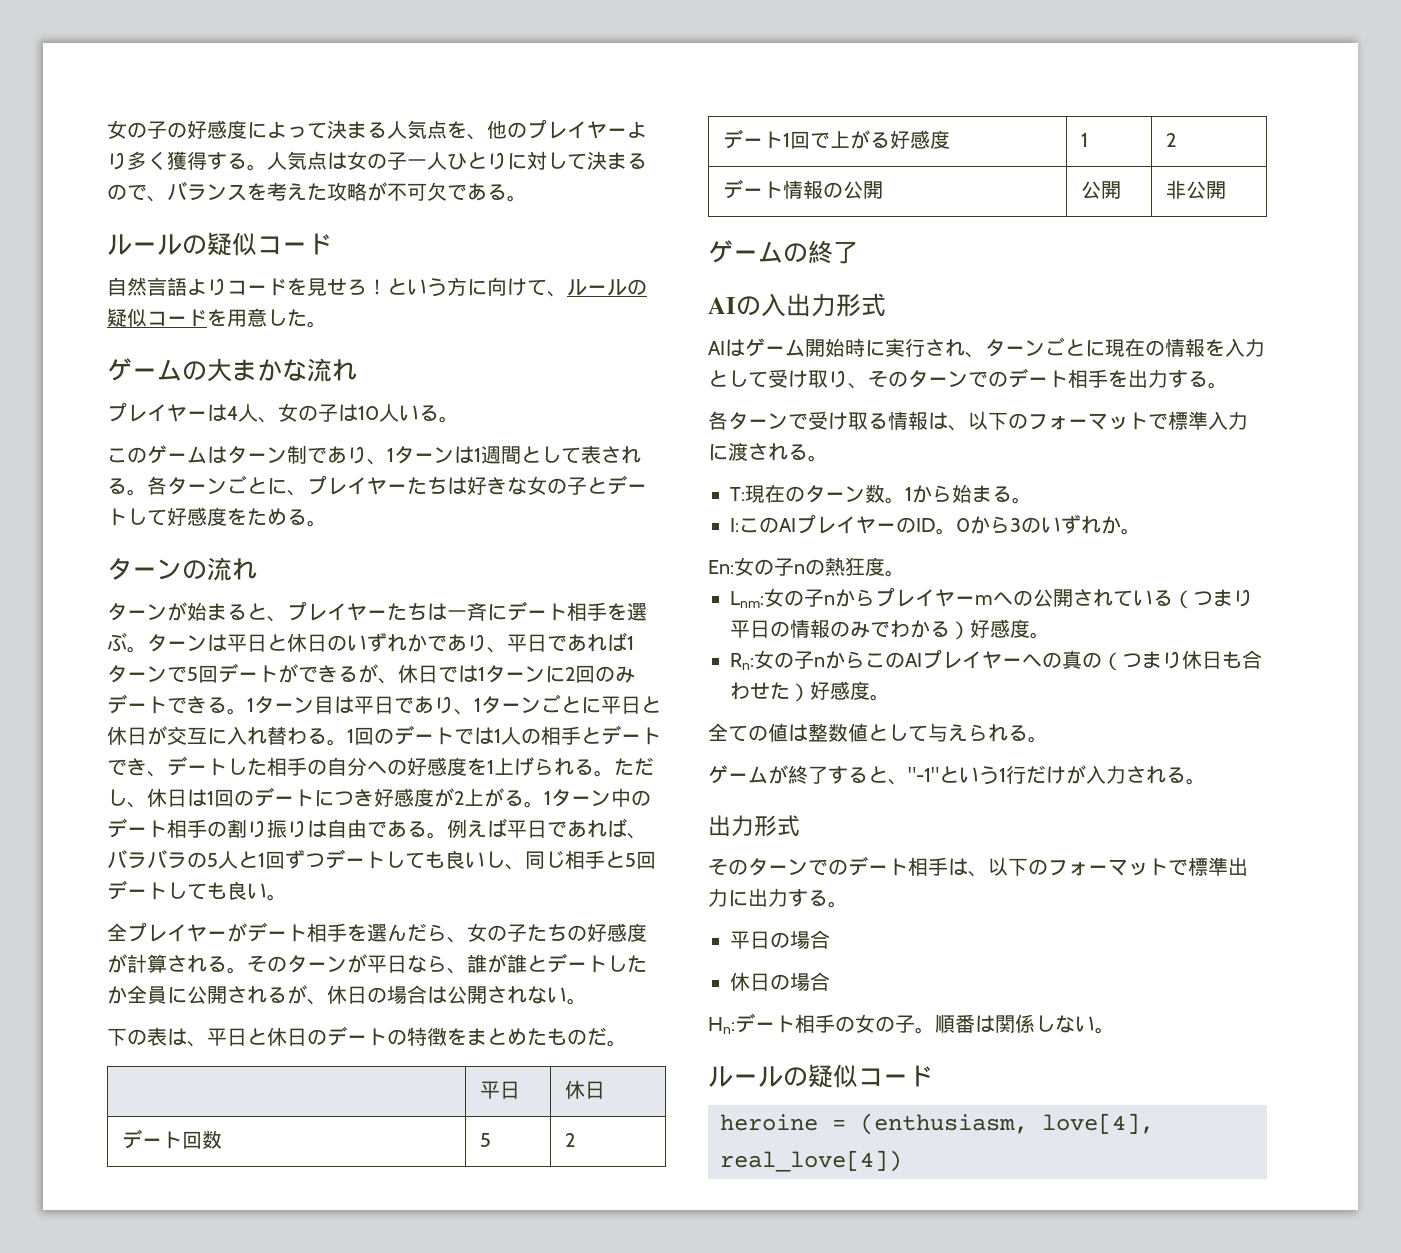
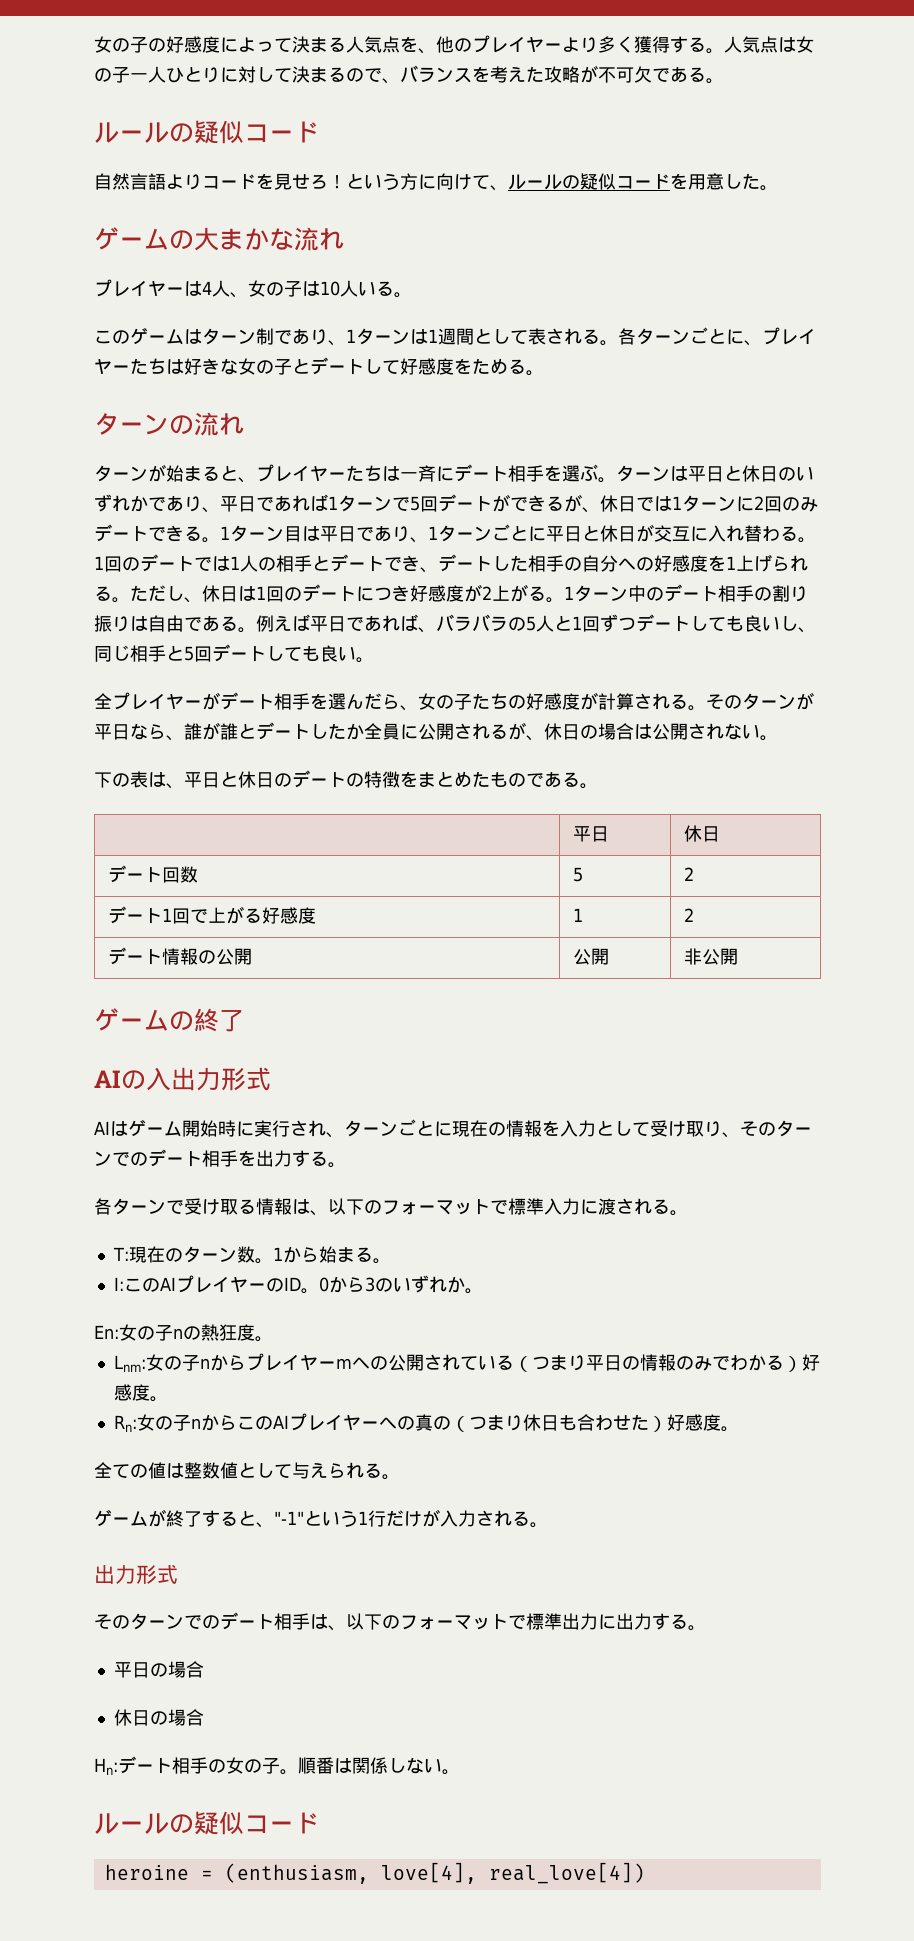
[587,1027,607,1046] だ -> [526,772,580,788] である

